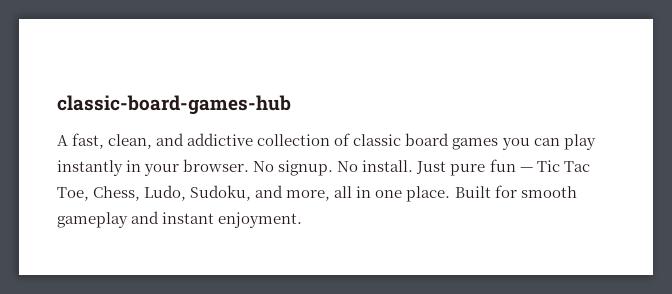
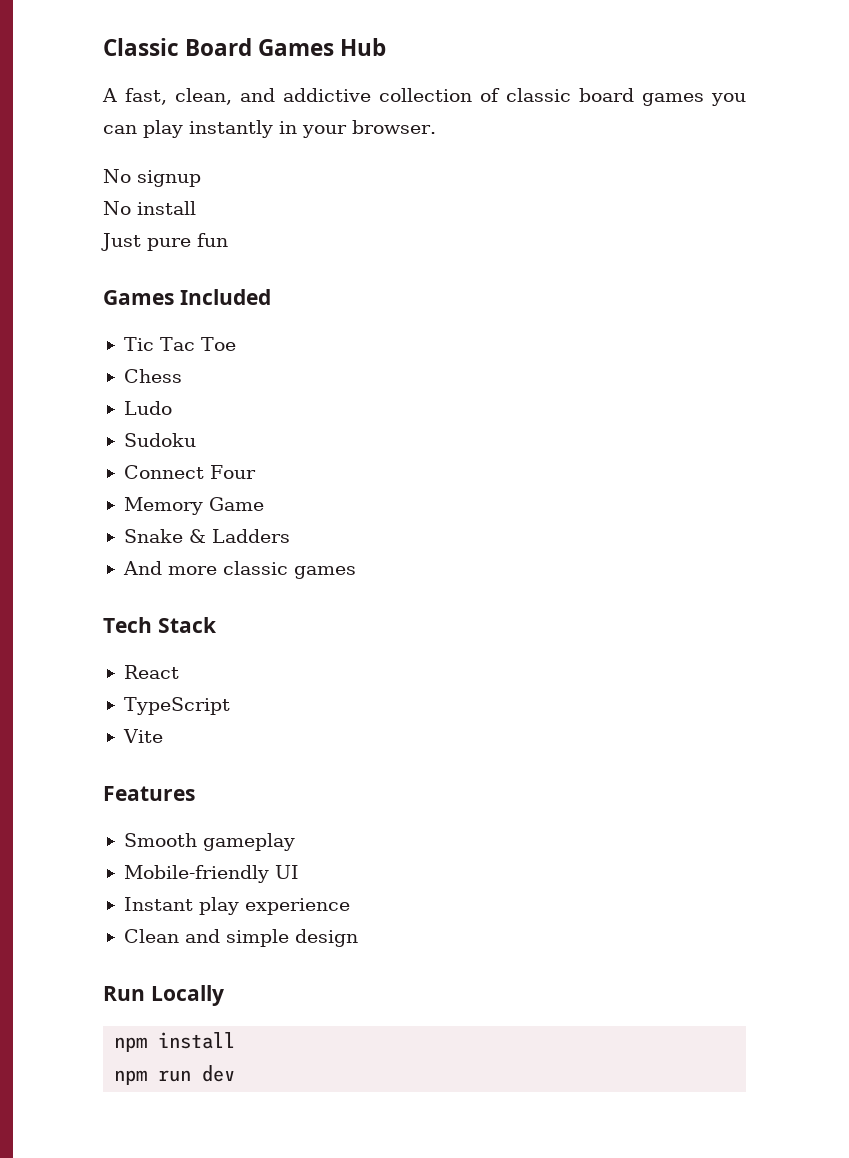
[57,95,291,115] classic-board-games-hub -> [103,38,387,56] Classic Board Games Hub
[253,160,414,176] No signup. No install. -> [103,169,201,187] [103,201,196,215] // No signup // No install //
[519,160,590,172] [57,185,577,202] [57,211,303,228] — Tic Tac Toe, Chess, Ludo, Sudoku, and more, all in one place. Built for smooth gameplay and instant enjoyment. -> [103,289,271,305] [123,337,236,351] [123,369,182,383] [123,401,172,415] [123,433,196,447] [123,465,256,479] [123,497,264,515] [123,529,290,543] [122,561,356,579] [103,617,217,633] [123,665,179,679] [123,697,230,715] [122,729,163,743] [103,786,195,801] [123,833,295,851] [123,865,299,883] [123,897,350,915] [123,929,358,947] [103,985,224,1006] [114,1032,236,1052] [114,1065,236,1085] // Games Included // Tic Tac Toe // Chess // Ludo // Sudoku // Connect Four // Memory Game // Snake & Ladders // And more classic games // Tech Stack // React // TypeScript // Vite // Features // Smooth gameplay // Mobile-friendly UI // Instant play experience // Clean and simple design // Run Locally // npm install // npm run dev

